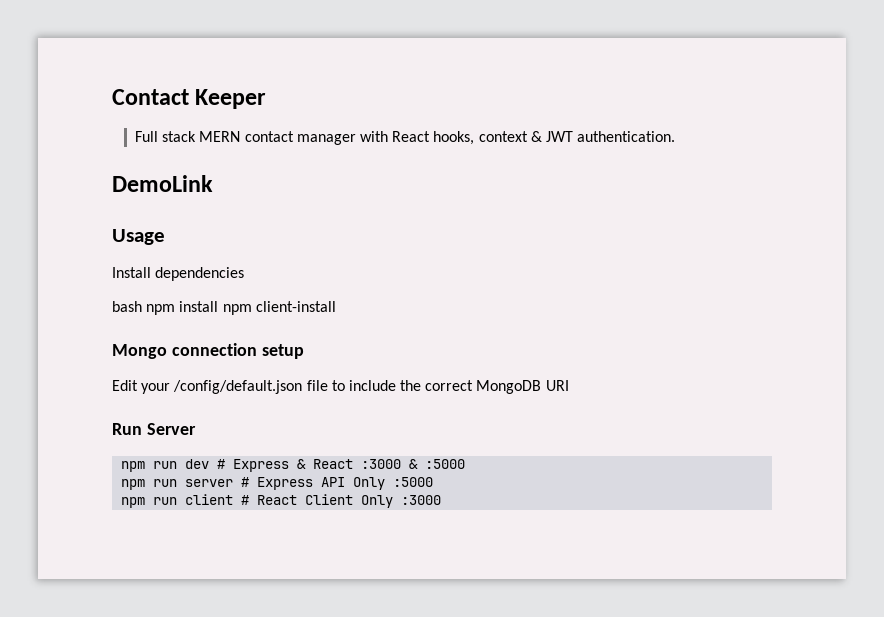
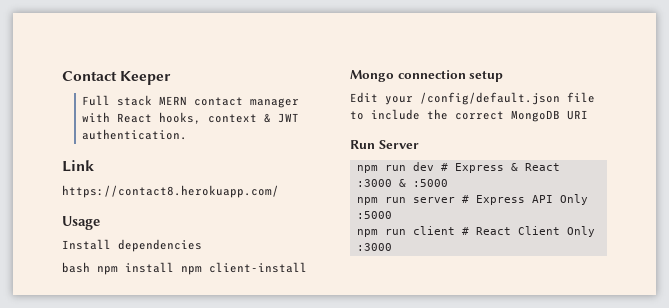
[112,175,213,192] DemoLink -> [62,160,94,172] [62,185,279,198] Link // https://contact8.herokuapp.com/

